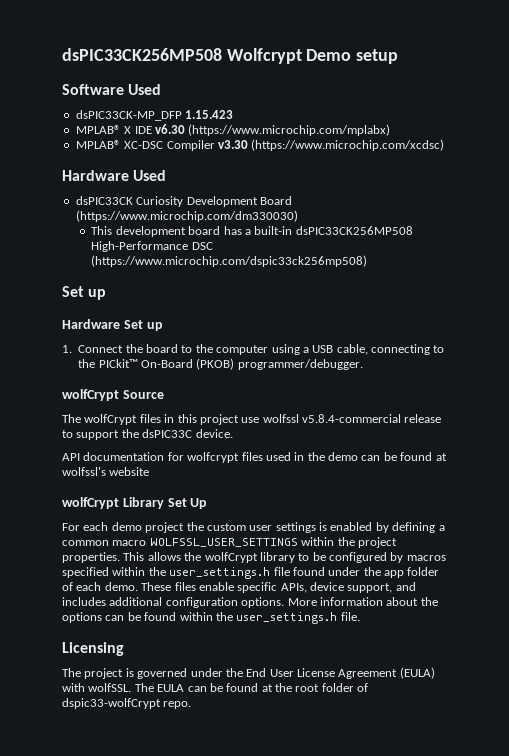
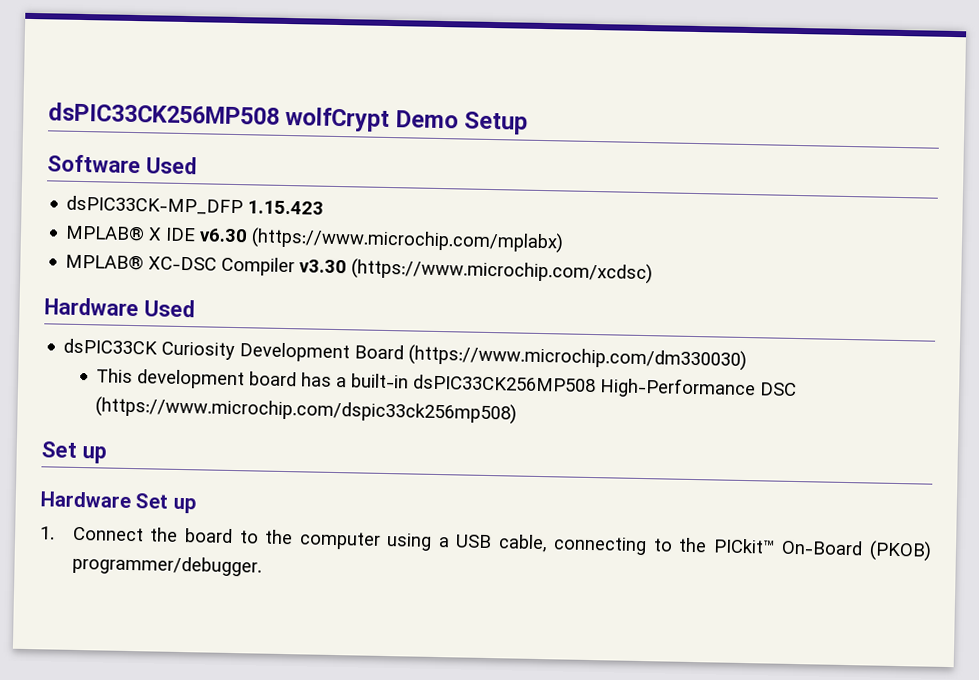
[62,48,399,64] dsPIC33CK256MP508 Wolfcrypt Demo setup -> [48,102,529,135] dsPIC33CK256MP508 wolfCrypt Demo Setup
[62,389,164,401] [62,414,442,425] [62,429,233,440] [62,452,447,463] [62,467,150,476] [62,497,208,509] [62,522,445,533] [62,537,397,548] [62,552,446,563] [62,567,440,579] [62,582,416,593] [62,597,438,608] [62,612,360,624] [62,642,124,656] [62,667,435,679] [62,683,369,692] [62,698,192,709] // wolfCrypt Source // The wolfCrypt files in this project use wolfssl v5.8.4-commercial release to support the dsPIC33C device. // API documentation for wolfcrypt files used in the demo can be found at wolfssl's website // wolfCrypt Library Set Up // For each demo project the custom user settings is enabled by defining a common macro WOLFSSL_USER_SETTINGS within the project properties. This allows the wolfCrypt library to be configured by macros specified within the user_settings.h file found under the app folder of each demo. These files enable specific APIs, device support, and includes additional configuration options. More information about the options can be found within the user_settings.h file. // Licensing // The project is governed under the End User License Agreement (EULA) with wolfSSL. The EULA can be found at the root folder of dspic33-wolfCrypt repo. -> (262, 565) none

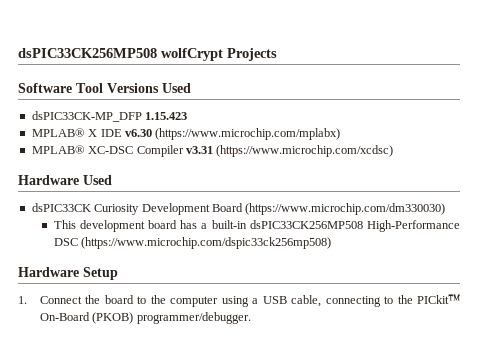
[395,110,529,135] Demo Setup -> [227,48,277,61] Projects
(141, 164) none -> [76,83,159,93] Tool Versions
[299,259,348,274] v3.30 -> [185,146,213,154] v3.31
[41,441,107,464] [40,491,196,514] // Set up // Hardware Set up -> [18,267,118,280] // Hardware Setup

